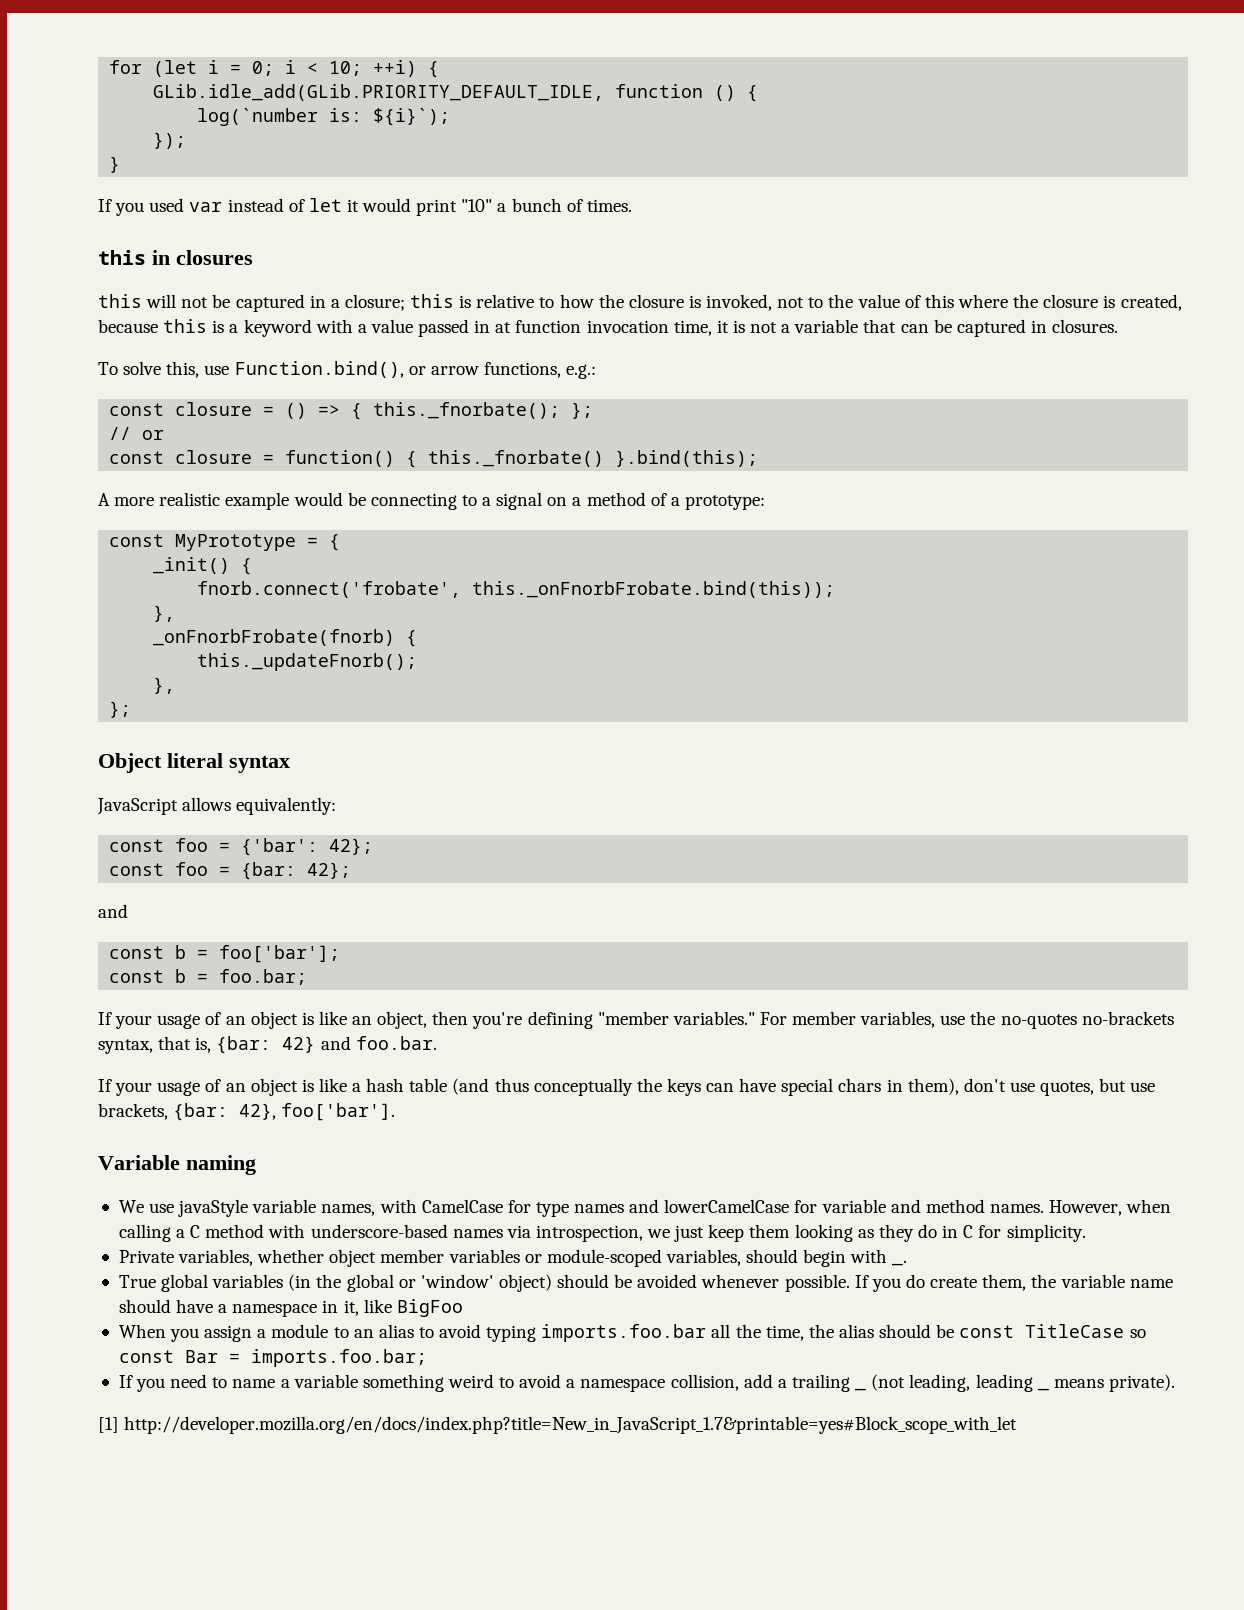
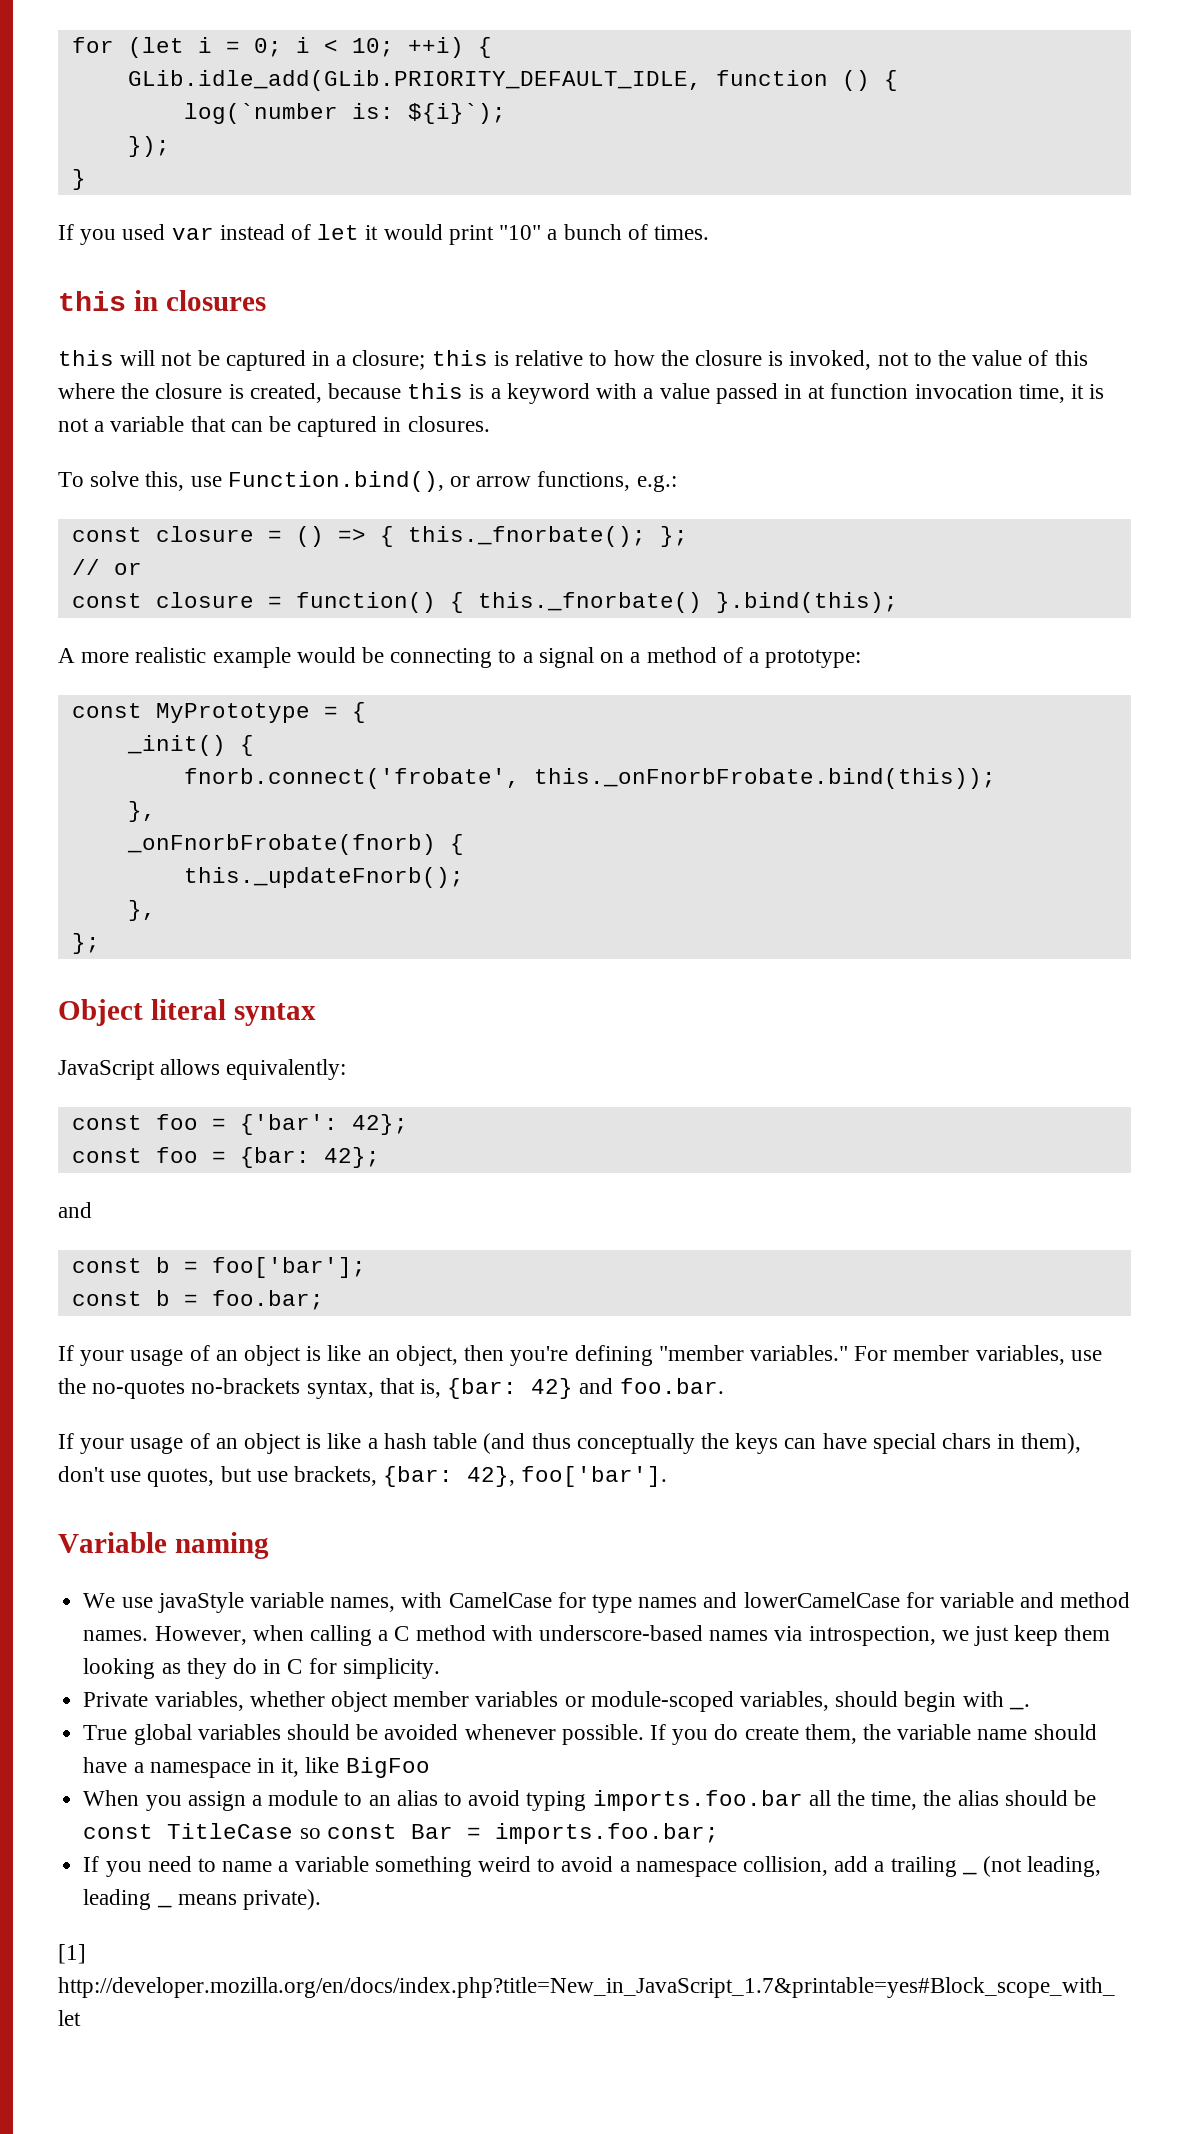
[288,1274,552,1292] (in the global or 'window' object) -> (281, 1732) none

